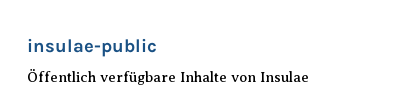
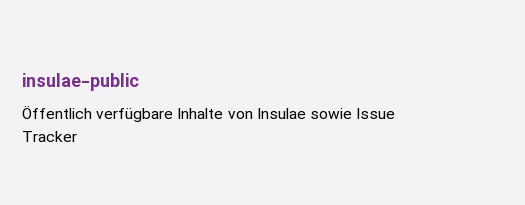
(309, 76) none -> [309,108,396,119] [22,131,77,142] sowie Issue Tracker

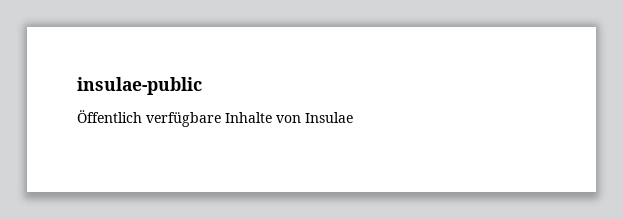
[309,108,396,119] [22,131,77,142] sowie Issue Tracker -> (353, 117) none

